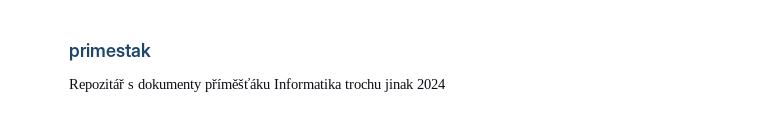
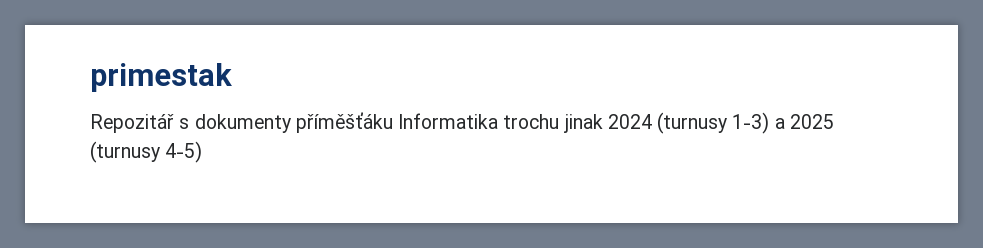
(446, 84) none -> [657,112,834,134] [90,141,203,163] (turnusy 1-3) a 2025 (turnusy 4-5)

